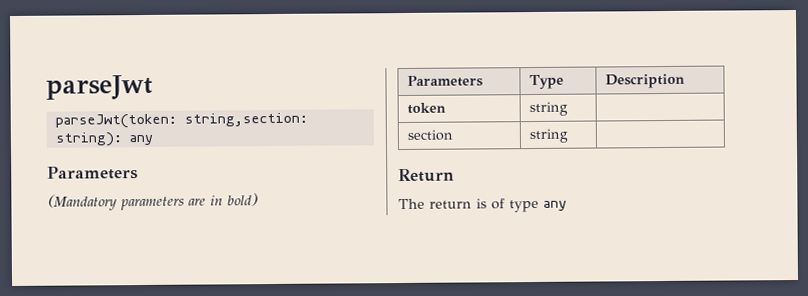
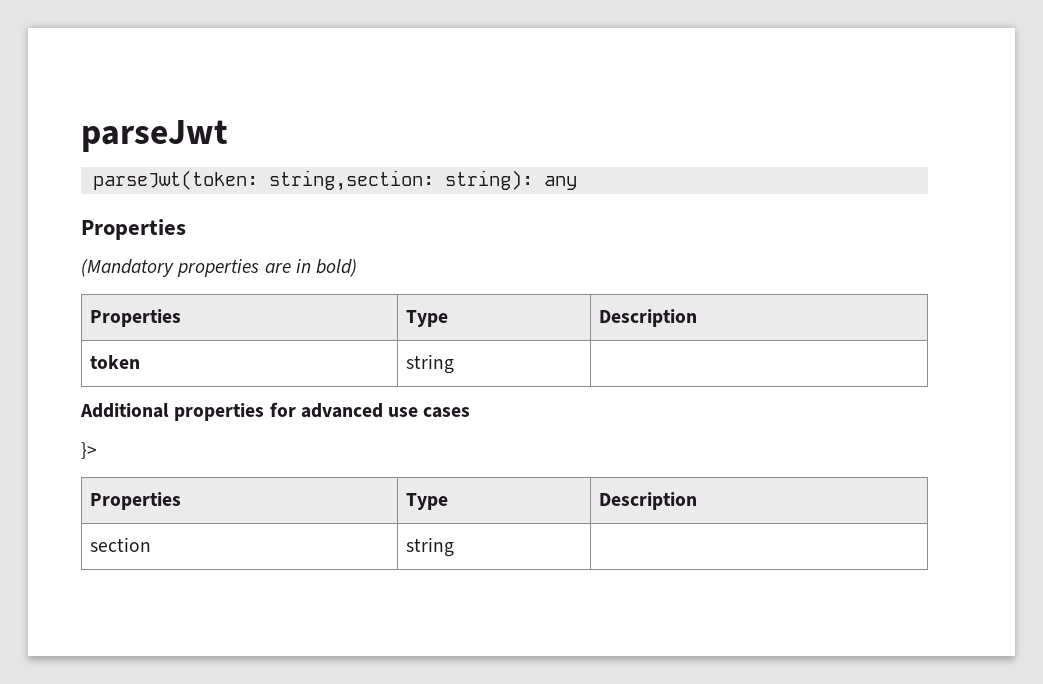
[47,166,138,180] Parameters -> [81,219,186,240] Properties
[120,196,185,211] parameters -> [177,259,260,277] properties
[407,75,484,87] Parameters -> [90,309,182,327] Properties
[407,129,454,141] [529,128,569,144] [398,168,455,183] [398,198,567,213] // section | string | // Return // The return is of type any -> [80,402,471,421] [81,442,97,459] [90,492,182,510] [406,493,449,510] [599,492,698,510] [90,537,152,552] [406,537,455,557] // Additional properties for advanced use cases // }> // Properties | Type | Description // section | string |

